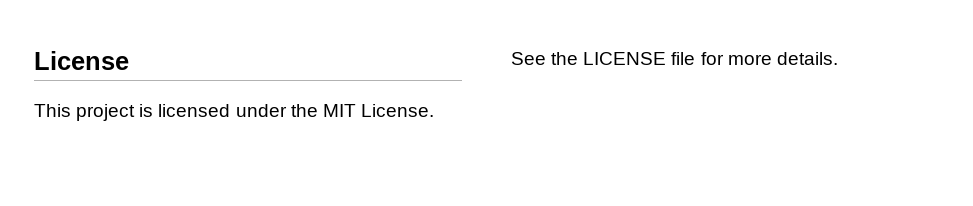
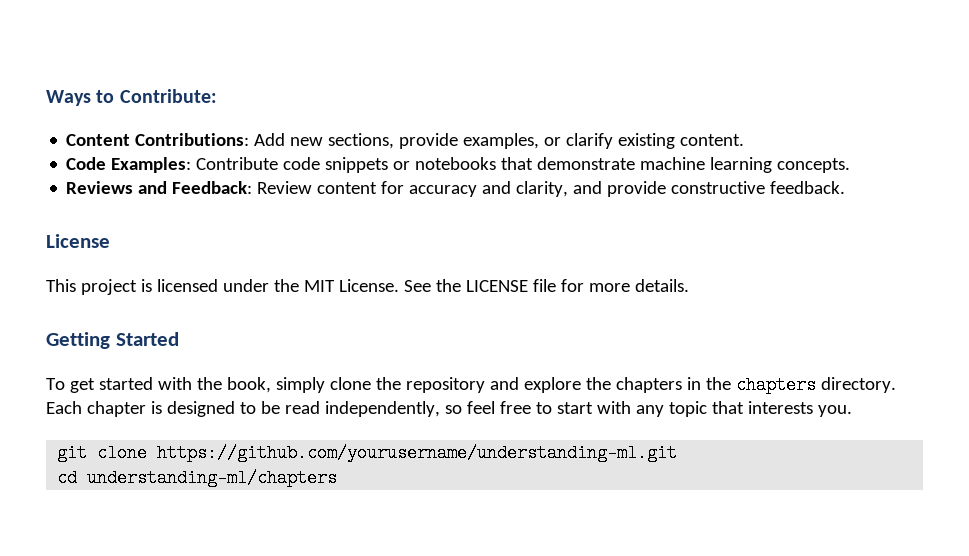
(34, 60) none -> [46,89,217,106] [66,133,745,149] [66,157,851,173] [66,181,846,197] Ways to Contribute: // Content Contributions: Add new sections, provide examples, or clarify existing content. // Code Examples: Contribute code snippets or notebooks that demonstrate machine learning concepts. // Reviews and Feedback: Review content for accuracy and clarity, and provide constructive feedback. //
(838, 58) none -> [46,332,179,349] [46,376,896,394] [46,401,852,417] [57,444,678,462] [57,469,338,487] // Getting Started // To get started with the book, simply clone the repository and explore the chapters in the chapters directory. Each chapter is designed to be read independently, so feel free to start with any topic that interests you. // git clone https://github.com/yourusername/understanding-ml.git // cd understanding-ml/chapters

